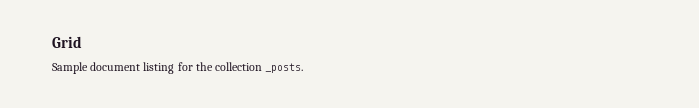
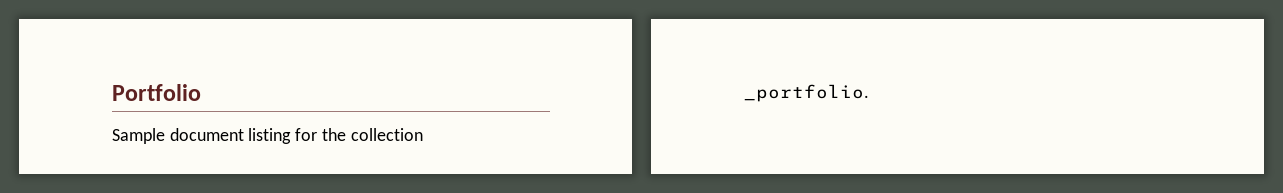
[52,36,82,48] Grid -> [112,84,201,101] Portfolio
[265,63,304,73] _posts. -> [744,84,869,102] _portfolio.

